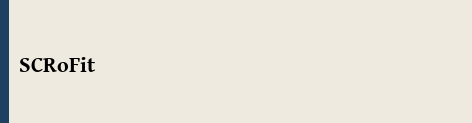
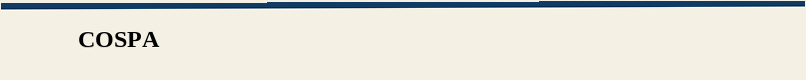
[19,57,96,72] SCRoFit -> [77,31,161,48] COSPA

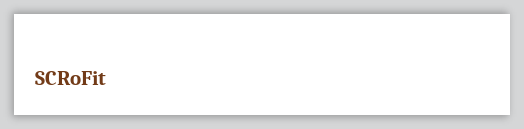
[77,31,161,48] COSPA -> [35,71,106,85] SCRoFit

